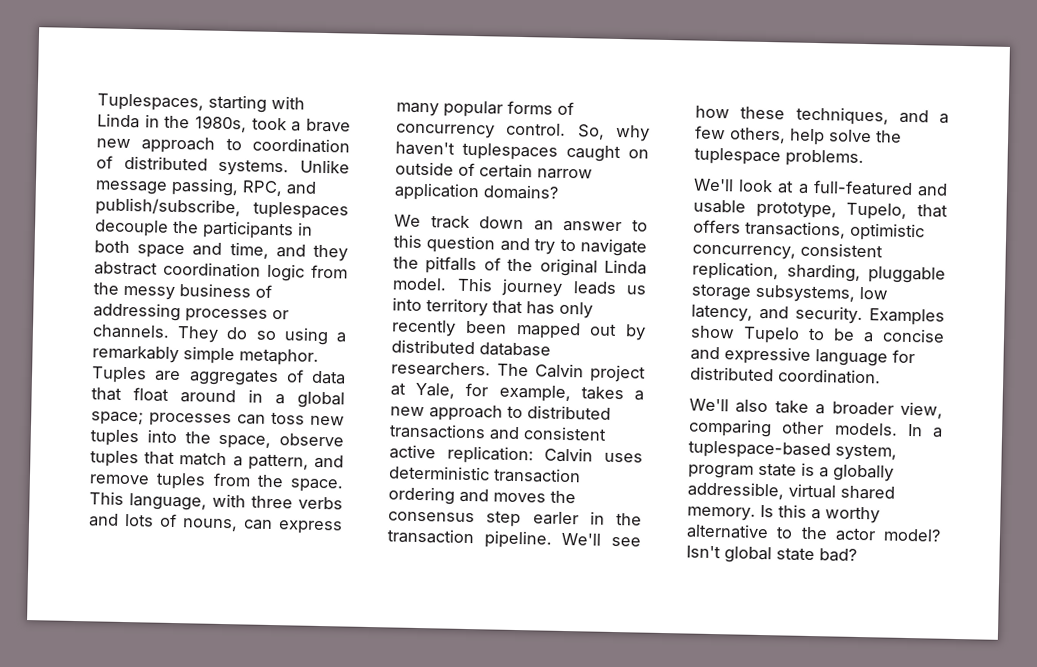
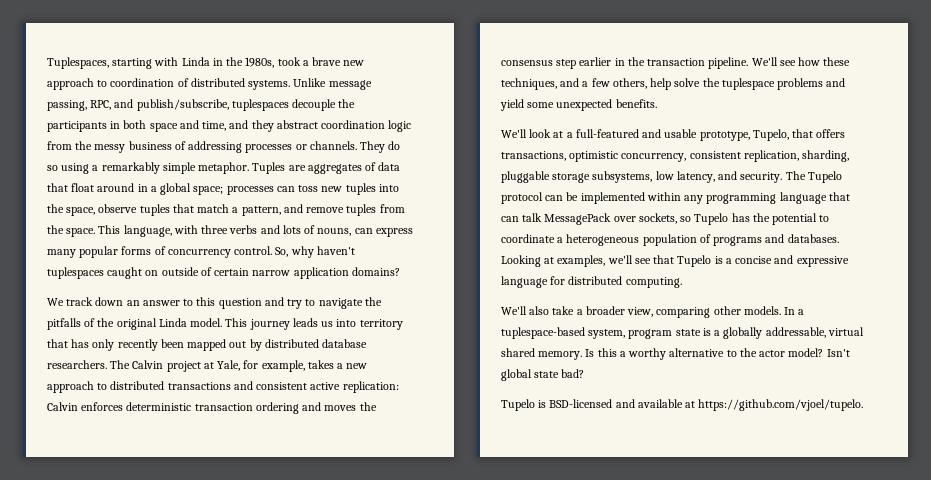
[604,452,643,463] uses -> [81,402,124,411] enforces
[532,511,579,526] earler -> [579,57,612,66] earlier
[785,149,864,168] problems. -> [777,78,846,90] [500,99,657,111] problems and yield some unexpected benefits.
[869,308,945,326] [690,325,855,344] Examples show Tupelo to be -> [785,171,842,183] [501,192,850,204] [501,213,830,225] [501,234,839,246] [501,255,723,267] The Tupelo protocol can be implemented within any programming language that can talk MessagePack over sockets, so Tupelo has the potential to coordinate a heterogeneous population of programs and databases. Looking at examples, we'll see that Tupelo is
[778,368,881,385] coordination. -> [625,277,682,288] computing.
[687,481,784,500] addressible, -> [765,327,826,338] addressable,
(857, 555) none -> [501,399,864,411] // Tupelo is BSD-licensed and available at https://github.com/vjoel/tupelo.

